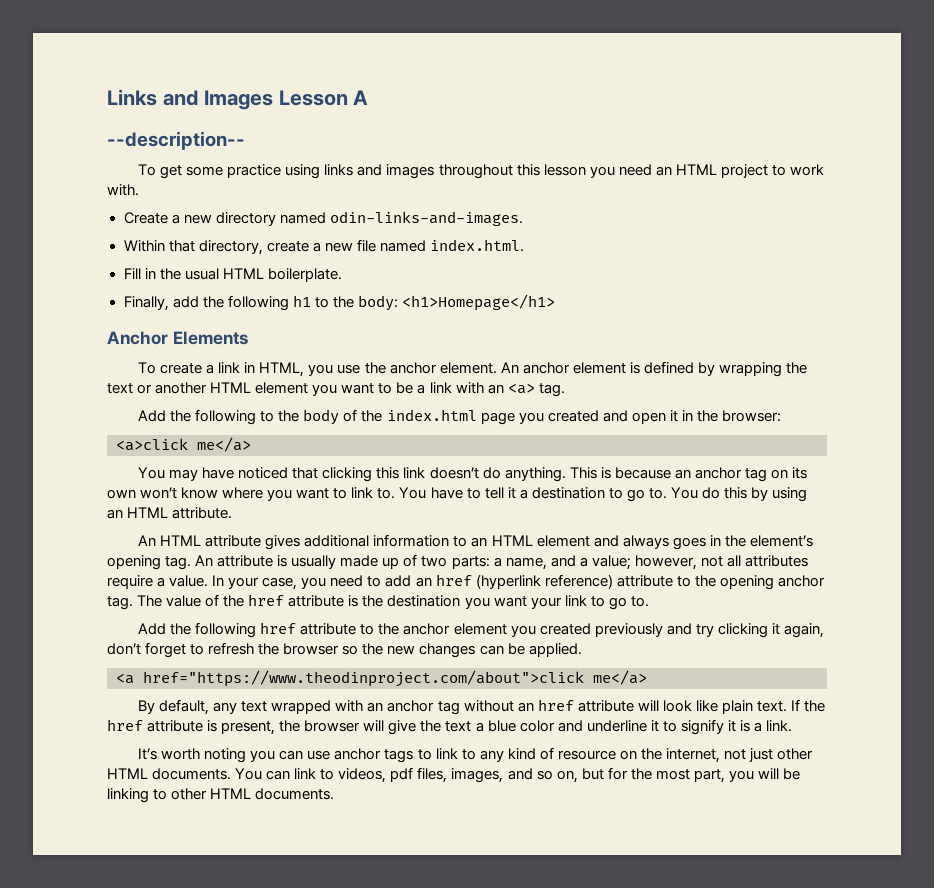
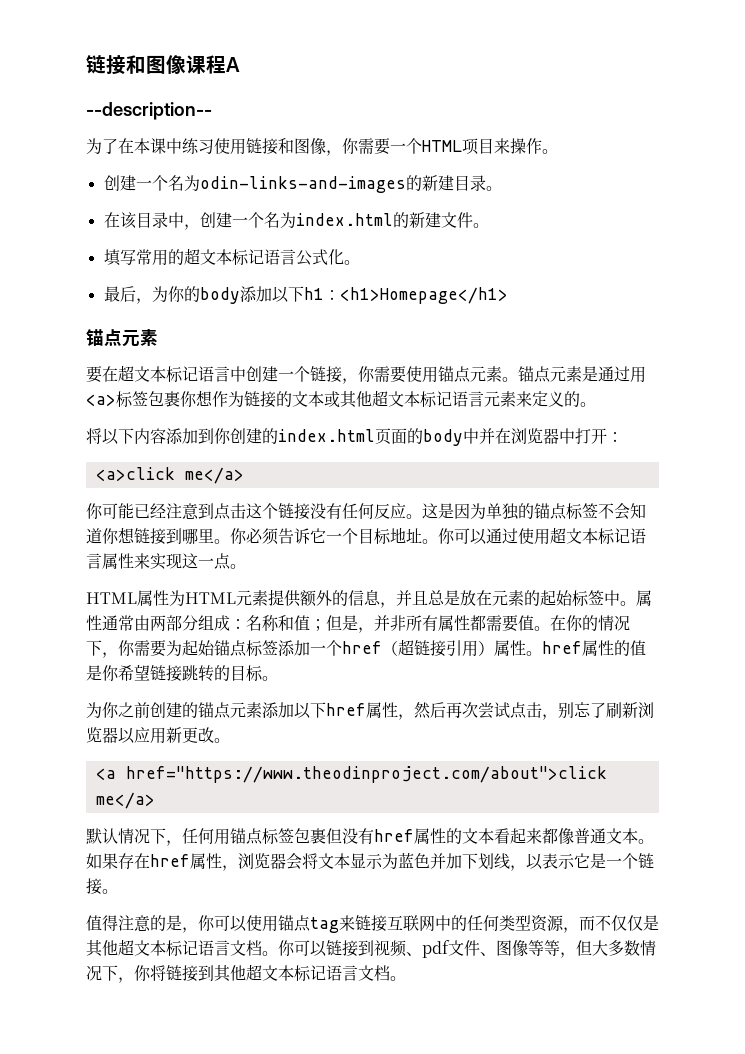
[107,89,369,110] [107,131,245,150] [138,164,824,179] [107,184,139,196] [123,211,523,226] [123,239,524,255] [123,268,342,282] [123,294,555,311] [107,331,248,345] [138,361,808,377] [107,382,565,397] [138,409,781,425] [116,437,251,452] [138,467,808,482] [107,487,808,502] [107,507,233,519] [138,534,813,550] [107,554,808,570] [107,574,825,590] [107,594,649,610] [138,622,824,638] [107,642,582,658] [116,670,647,687] [138,699,826,715] [107,719,793,735] [138,747,814,763] [107,767,800,783] [107,788,335,803] Links and Images Lesson A // --description-- // To get some practice using links and images throughout this lesson you need an HTML project to work with. // Create a new directory named odin-links-and-images. // Within that directory, create a new file named index.html. // Fill in the usual HTML boilerplate. // Finally, add the following h1 to the body: <h1>Homepage</h1> // Anchor Elements // To create a link in HTML, you use the anchor element. An anchor element is defined by wrapping the text or another HTML element you want to be a link with an <a> tag. // Add the following to the body of the index.html page you created and open it in the browser: // <a>click me</a> // You may have noticed that clicking this link doesn’t do anything. This is because an anchor tag on its own won’t know where you want to link to. You have to tell it a destination to go to. You do this by using an HTML attribute. // An HTML attribute gives additional information to an HTML element and always goes in the element’s opening tag. An attribute is usually made up of two parts: a name, and a value; however, not all attributes require a value. In your case, you need to add an href (hyperlink reference) attribute to the opening anchor tag. The value of the href attribute is the destination you want your link to go to. // Add the following href attribute to the anchor element you created previously and try clicking it again, don’t forget to refresh the browser so the new changes can be applied. // <a href="https://www.theodinproject.com/about">click me</a> // By default, any text wrapped with an anchor tag without an href attribute will look like plain text. If the href attribute is present, the browser will give the text a blue color and underline it to signify it is a link. // It’s worth noting you can use anchor tags to link to any kind of resource on the internet, not just other HTML documents. You can link to videos, pdf files, images, and so on, but for the most part, you will be linking to other HTML documents. -> [86,55,240,75] [86,102,212,120] [86,138,558,156] [103,175,502,193] [103,212,489,230] [103,248,360,266] [103,286,508,304] [86,329,158,347] [86,365,646,384] [86,390,596,408] [86,428,623,446] [95,467,244,484] [86,503,646,520] [86,527,646,545] [86,553,246,570] [86,589,652,608] [86,615,630,633] [86,639,646,658] [86,664,278,682] [86,702,654,720] [86,727,230,744] [95,766,607,783] [95,792,155,809] [86,828,654,846] [86,852,654,871] [86,878,118,895] [86,915,659,933] [86,939,656,958] [86,964,406,983] 链接和图像课程A // --description-- // 为了在本课中练习使用链接和图像，你需要一个HTML项目来操作。 // 创建一个名为odin-links-and-images的新建目录。 // 在该目录中，创建一个名为index.html的新建文件。 // 填写常用的超文本标记语言公式化。 // 最后，为你的body添加以下h1：<h1>Homepage</h1> // 锚点元素 // 要在超文本标记语言中创建一个链接，你需要使用锚点元素。锚点元素是通过用<a>标签包裹你想作为链接的文本或其他超文本标记语言元素来定义的。 // 将以下内容添加到你创建的index.html页面的body中并在浏览器中打开： // <a>click me</a> // 你可能已经注意到点击这个链接没有任何反应。这是因为单独的锚点标签不会知道你想链接到哪里。你必须告诉它一个目标地址。你可以通过使用超文本标记语言属性来实现这一点。 // HTML属性为HTML元素提供额外的信息，并且总是放在元素的起始标签中。属性通常由两部分组成：名称和值；但是，并非所有属性都需要值。在你的情况下，你需要为起始锚点标签添加一个href（超链接引用）属性。href属性的值是你希望链接跳转的目标。 // 为你之前创建的锚点元素添加以下href属性，然后再次尝试点击，别忘了刷新浏览器以应用新更改。 // <a href="https://www.theodinproject.com/about">click me</a> // 默认情况下，任何用锚点标签包裹但没有href属性的文本看起来都像普通文本。如果存在href属性，浏览器会将文本显示为蓝色并加下划线，以表示它是一个链接。 // 值得注意的是，你可以使用锚点tag来链接互联网中的任何类型资源，而不仅仅是其他超文本标记语言文档。你可以链接到视频、pdf文件、图像等等，但大多数情况下，你将链接到其他超文本标记语言文档。

